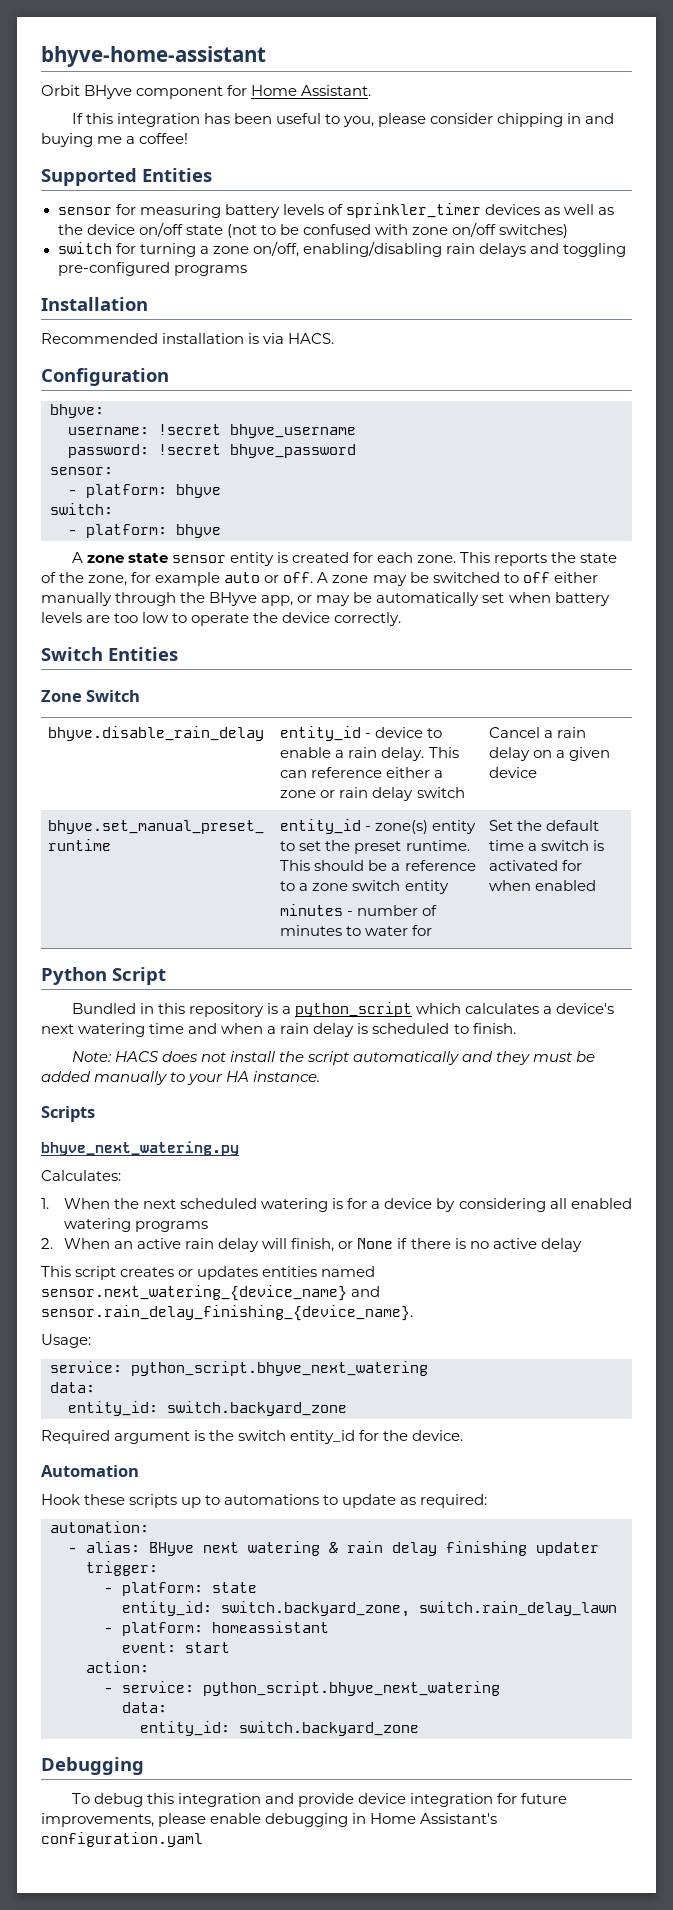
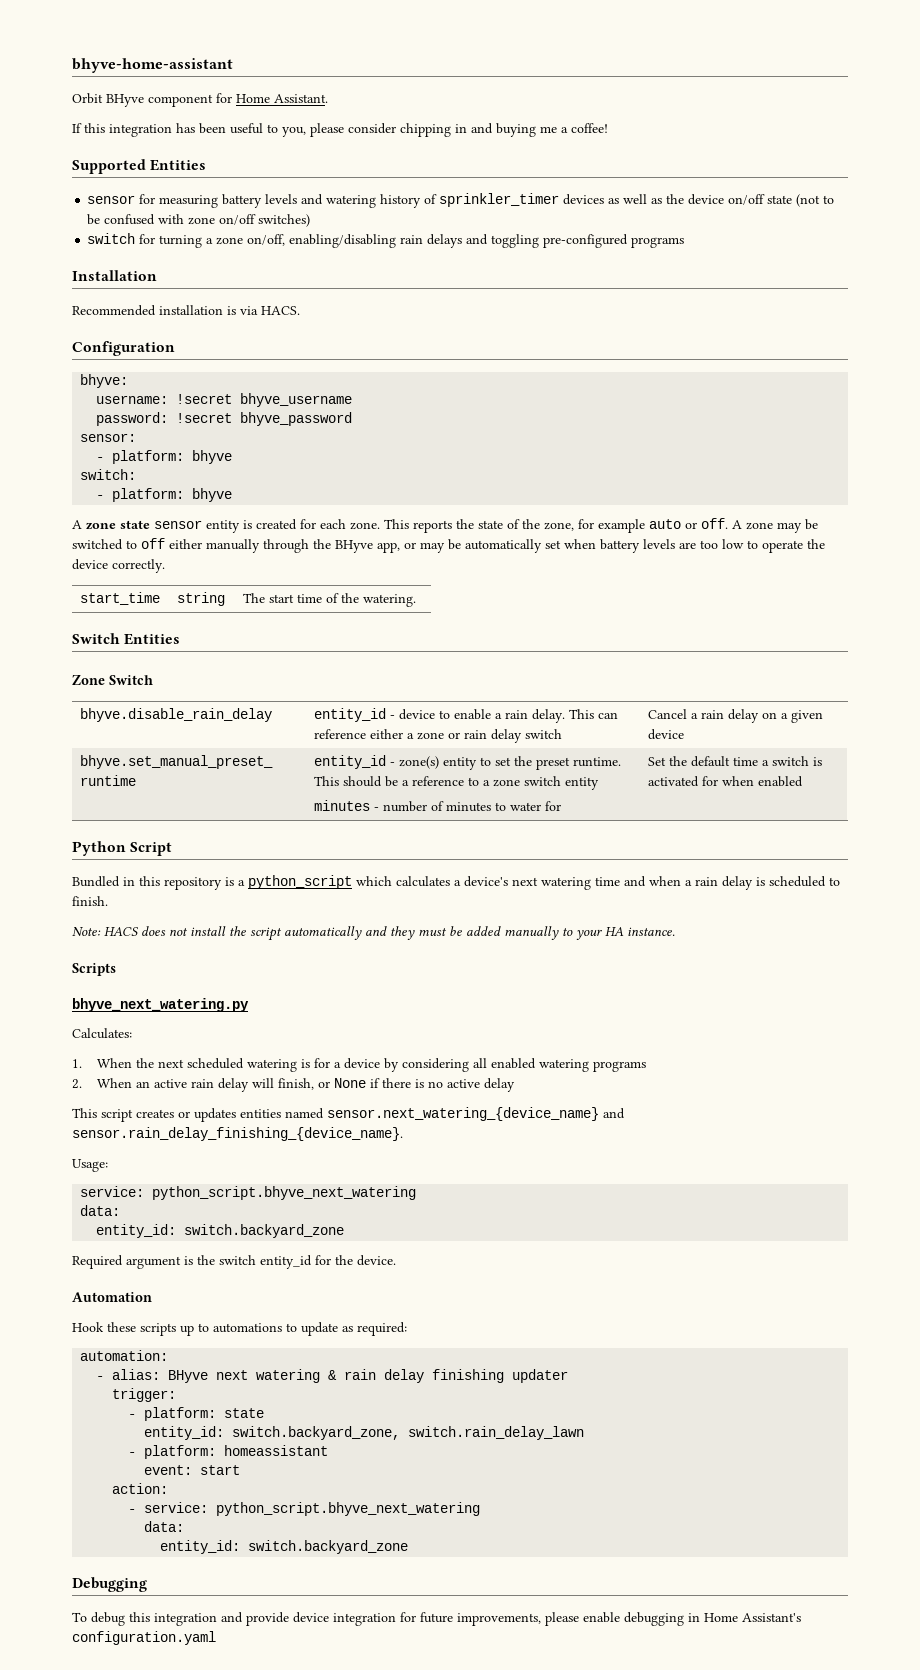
(324, 209) none -> [301,194,422,208] and watering history
(402, 619) none -> [80,592,161,605] [177,592,226,606] [243,593,417,607] // start_time | string | The start time of the watering.

